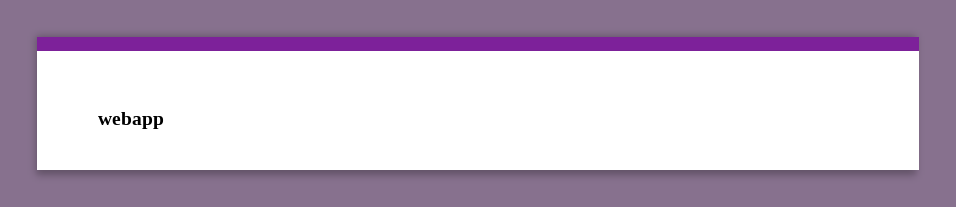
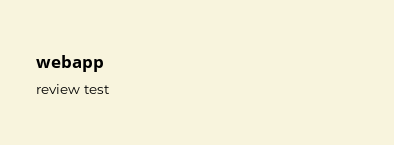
(164, 120) none -> [36,84,110,94] // review test

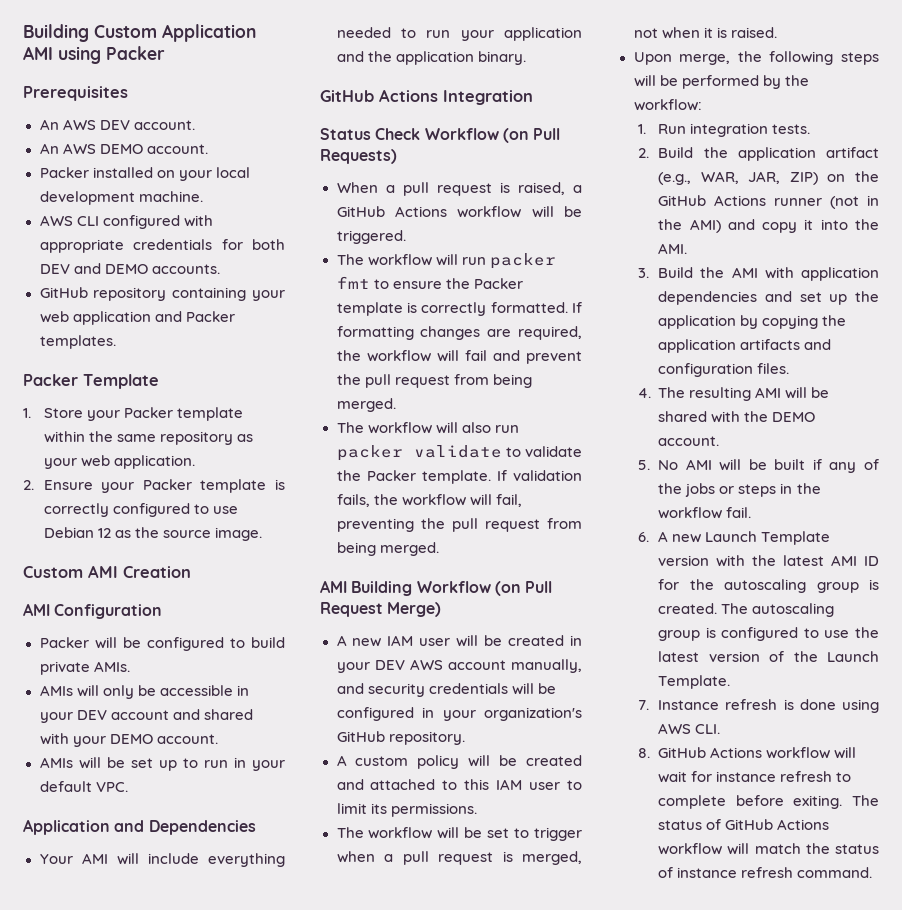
[36,55,104,72] [36,84,110,94] webapp // review test -> [23,24,256,42] [23,46,165,64] [23,86,128,101] [39,119,195,130] [39,143,208,154] [39,167,250,181] [39,191,203,205] [39,215,213,229] [39,239,285,253] [39,263,220,274] [39,287,285,301] [39,311,235,325] [39,335,116,349] [23,374,159,389] [23,407,243,421] [43,431,253,445] [43,455,195,469] [23,479,285,493] [43,503,238,517] [43,527,262,541] [23,565,191,578] [23,603,163,619] [39,637,285,651] [39,661,130,675] [39,685,249,699] [39,709,253,723] [39,733,218,747] [39,757,285,771] [39,781,128,792] [23,819,256,835] [39,853,285,867] [336,27,582,41] [336,51,526,65] [320,89,533,105] [320,128,561,143] [320,149,397,164] [336,182,582,196] [336,206,582,218] [336,230,406,244] [336,253,556,269] [336,276,523,289] [336,302,582,316] [336,326,582,340] [336,350,582,364] [336,374,532,388] [336,398,396,412] [336,422,519,434] [336,445,582,461] [336,470,582,484] [336,494,522,507] [336,518,582,532] [336,542,439,556] [320,580,553,596] [320,602,442,617] [336,635,582,647] [336,659,582,673] [336,683,556,697] [336,707,582,721] [336,731,465,745] [336,755,582,769] [336,779,582,790] [336,803,477,817] [336,827,582,841] [336,851,582,865] [633,27,777,39] [633,51,879,65] [633,75,809,89] [633,99,702,111] [637,123,811,137] [637,147,879,161] [658,171,879,185] [658,195,879,209] [658,219,879,233] [658,243,688,254] [637,267,879,281] [658,291,879,305] [658,315,847,329] [658,339,832,353] [658,363,790,377] [637,387,830,401] [658,411,816,423] [658,436,720,446] [637,459,879,473] [658,483,821,497] [658,507,752,519] [637,531,831,545] [658,555,879,567] [658,579,879,593] [658,603,835,617] [658,627,879,641] [658,651,879,662] [658,675,731,689] [637,699,879,713] [658,723,721,734] [637,747,857,759] [658,771,852,783] [658,795,879,809] [658,819,830,830] [658,843,879,855] [658,867,873,878] Building Custom Application AMI using Packer // Prerequisites // An AWS DEV account. // An AWS DEMO account. // Packer installed on your local development machine. // AWS CLI configured with appropriate credentials for both DEV and DEMO accounts. // GitHub repository containing your web application and Packer templates. // Packer Template // 1. Store your Packer template within the same repository as your web application. // 2. Ensure your Packer template is correctly configured to use Debian 12 as the source image. // Custom AMI Creation // AMI Configuration // Packer will be configured to build private AMIs. // AMIs will only be accessible in your DEV account and shared with your DEMO account. // AMIs will be set up to run in your default VPC. // Application and Dependencies // Your AMI will include everything needed to run your application and the application binary. // GitHub Actions Integration // Status Check Workflow (on Pull Requests) // When a pull request is raised, a GitHub Actions workflow will be triggered. // The workflow will run packer fmt to ensure the Packer template is correctly formatted. If formatting changes are required, the workflow will fail and prevent the pull request from being merged. // The workflow will also run packer validate to validate the Packer template. If validation fails, the workflow will fail, preventing the pull request from being merged. // AMI Building Workflow (on Pull Request Merge) // A new IAM user will be created in your DEV AWS account manually, and security credentials will be configured in your organization's GitHub repository. // A custom policy will be created and attached to this IAM user to limit its permissions. // The workflow will be set to trigger when a pull request is merged, not when it is raised. // Upon merge, the following steps will be performed by the workflow: // 1. Run integration tests. // 2. Build the application artifact (e.g., WAR, JAR, ZIP) on the GitHub Actions runner (not in the AMI) and copy it into the AMI. // 3. Build the AMI with application dependencies and set up the application by copying the application artifacts and configuration files. // 4. The resulting AMI will be shared with the DEMO account. // 5. No AMI will be built if any of the jobs or steps in the workflow fail. // 6. A new Launch Template version with the latest AMI ID for the autoscaling group is created. The autoscaling group is configured to use the latest version of the Launch Template. // 7. Instance refresh is done using AWS CLI. // 8. GitHub Actions workflow will wait for instance refresh to complete before exiting. The status of GitHub Actions workflow will match the status of instance refresh command.

